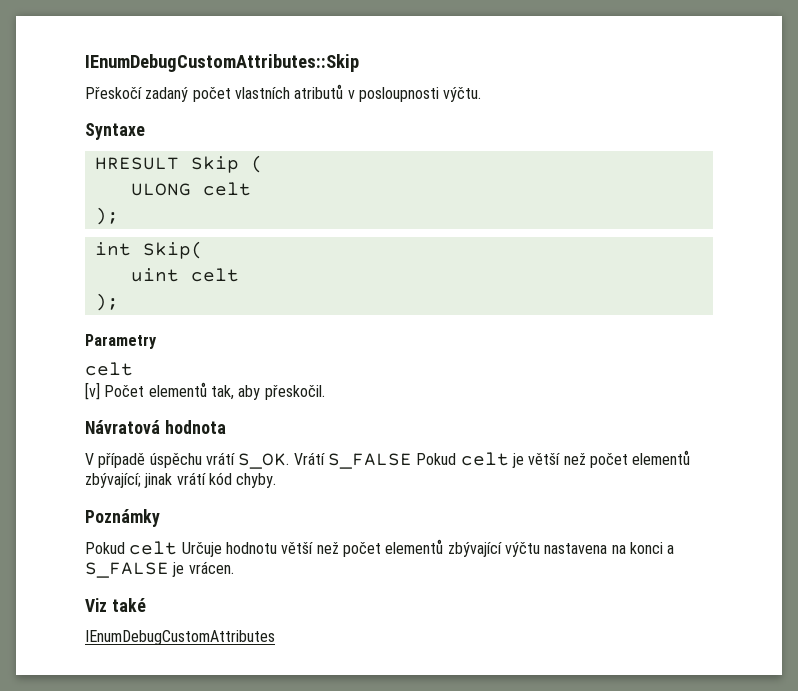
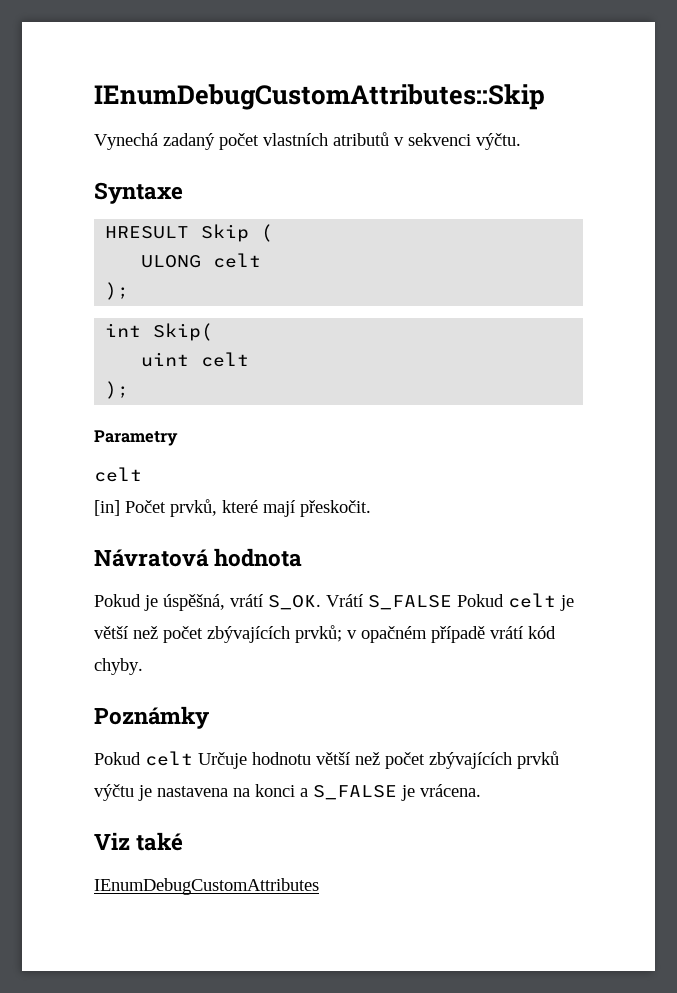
[85,87,142,99] Přeskočí -> [94,133,158,150] Vynechá
[358,87,439,102] posloupnosti -> [408,133,471,146] sekvenci
[85,382,325,400] [v] Počet elementů tak, aby přeskočil. -> [94,499,371,517] [in] Počet prvků, které mají přeskočit.
[85,453,202,468] V případě úspěchu -> [94,594,225,611] Pokud je úspěšná,
[632,450,691,465] [85,473,173,488] elementů zbývající; jinak -> [207,625,485,643] zbývajících prvků; v opačném případě
[385,539,540,557] elementů zbývající výčtu -> [429,751,559,769] [94,784,152,801] zbývajících prvků výčtu je
[188,561,234,574] vrácen. -> [420,784,481,797] vrácena.

